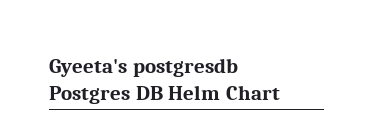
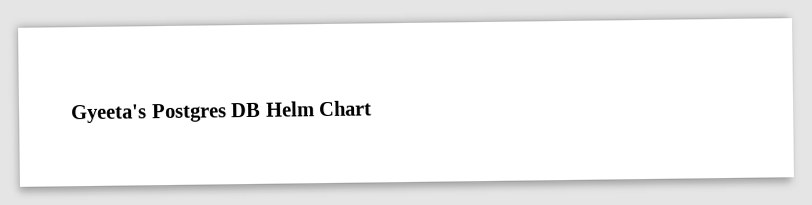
[132,58,238,77] postgresdb -> (147, 114) none

